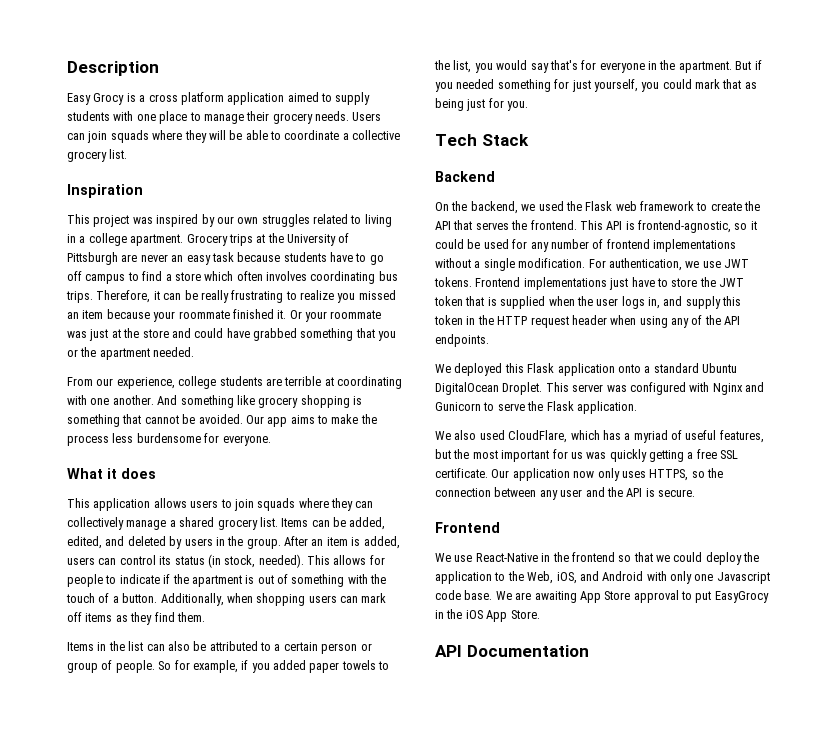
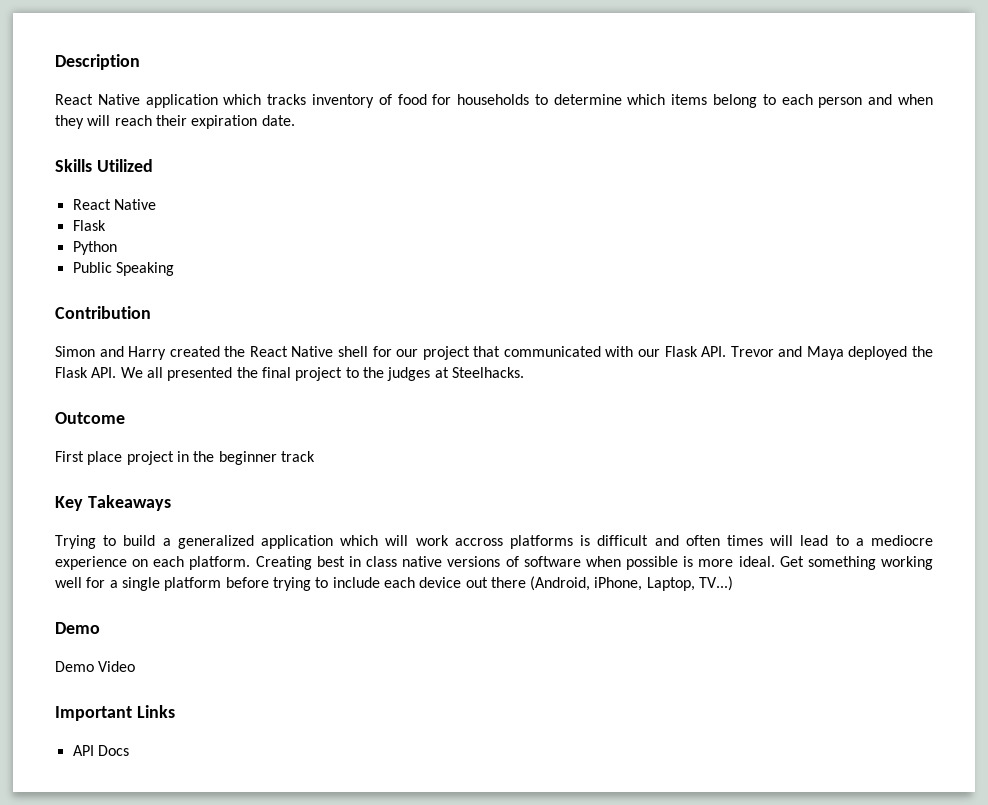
[67,92,371,105] [67,111,382,124] [67,130,401,143] [67,149,128,162] [67,184,143,198] [67,214,392,227] [67,233,350,246] [67,252,384,265] [67,271,398,284] [66,290,396,303] [67,309,382,322] [67,328,397,341] [67,347,195,360] [67,376,402,389] [67,395,362,408] [67,414,377,427] [67,433,271,446] [67,468,156,479] [67,498,374,511] [67,517,386,530] [67,536,400,549] [67,554,385,568] [67,574,387,587] [66,593,387,606] [67,612,205,625] [67,641,372,654] [67,660,390,673] [434,60,762,73] [435,79,757,92] [435,98,529,111] [435,134,529,146] [435,171,495,182] [435,201,761,214] [435,220,757,233] [435,239,736,252] [435,258,749,271] [434,277,744,290] [434,296,742,309] [434,315,741,328] [435,334,489,347] [435,363,737,376] [435,382,764,395] [435,401,637,414] [435,430,764,443] [435,449,739,462] [435,468,723,481] [435,487,695,500] [435,522,500,533] [435,552,760,565] [435,571,770,584] [435,590,769,603] [435,609,540,622] [435,645,589,657] Easy Grocy is a cross platform application aimed to supply students with one place to manage their grocery needs. Users can join squads where they will be able to coordinate a collective grocery list. // Inspiration // This project was inspired by our own struggles related to living in a college apartment. Grocery trips at the University of Pittsburgh are never an easy task because students have to go off campus to find a store which often involves coordinating bus trips. Therefore, it can be really frustrating to realize you missed an item because your roommate finished it. Or your roommate was just at the store and could have grabbed something that you or the apartment needed. // From our experience, college students are terrible at coordinating with one another. And something like grocery shopping is something that cannot be avoided. Our app aims to make the process less burdensome for everyone. // What it does // This application allows users to join squads where they can collectively manage a shared grocery list. Items can be added, edited, and deleted by users in the group. After an item is added, users can control its status (in stock, needed). This allows for people to indicate if the apartment is out of something with the touch of a button. Additionally, when shopping users can mark off items as they find them. // Items in the list can also be attributed to a certain person or group of people. So for example, if you added paper towels to the list, you would say that's for everyone in the apartment. But if you needed something for just yourself, you could mark that as being just for you. // Tech Stack // Backend // On the backend, we used the Flask web framework to create the API that serves the frontend. This API is frontend-agnostic, so it could be used for any number of frontend implementations without a single modification. For authentication, we use JWT tokens. Frontend implementations just have to store the JWT token that is supplied when the user logs in, and supply this token in the HTTP request header when using any of the API endpoints. // We deployed this Flask application onto a standard Ubuntu DigitalOcean Droplet. This server was configured with Nginx and Gunicorn to serve the Flask application. // We also used CloudFlare, which has a myriad of useful features, but the most important for us was quickly getting a free SSL certificate. Our application now only uses HTTPS, so the connection between any user and the API is secure. // Frontend // We use React-Native in the frontend so that we could deploy the application to the Web, iOS, and Android with only one Javascript code base. We are awaiting App Store approval to put EasyGrocy in the iOS App Store. // API Documentation -> [55,94,933,108] [55,115,295,129] [55,159,153,172] [72,199,156,210] [72,220,106,231] [72,241,117,255] [72,262,174,276] [55,306,151,319] [55,346,933,360] [55,367,524,381] [55,412,125,424] [55,451,315,465] [55,495,171,511] [55,535,934,549] [55,556,933,570] [55,576,734,591] [55,622,100,634] [55,661,136,672] [55,705,175,721] [72,745,129,756] React Native application which tracks inventory of food for households to determine which items belong to each person and when they will reach their expiration date. // Skills Utilized // React Native // Flask // Python // Public Speaking // Contribution // Simon and Harry created the React Native shell for our project that communicated with our Flask API. Trevor and Maya deployed the Flask API. We all presented the final project to the judges at Steelhacks. // Outcome // First place project in the beginner track // Key Takeaways // Trying to build a generalized application which will work accross platforms is difficult and often times will lead to a mediocre experience on each platform. Creating best in class native versions of software when possible is more ideal. Get something working well for a single platform before trying to include each device out there (Android, iPhone, Laptop, TV...) // Demo // Demo Video // Important Links // API Docs

